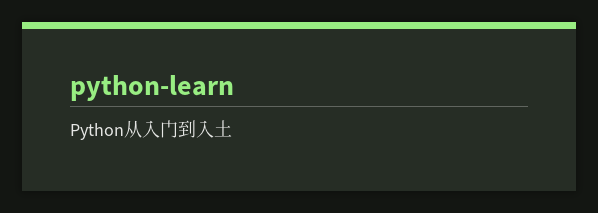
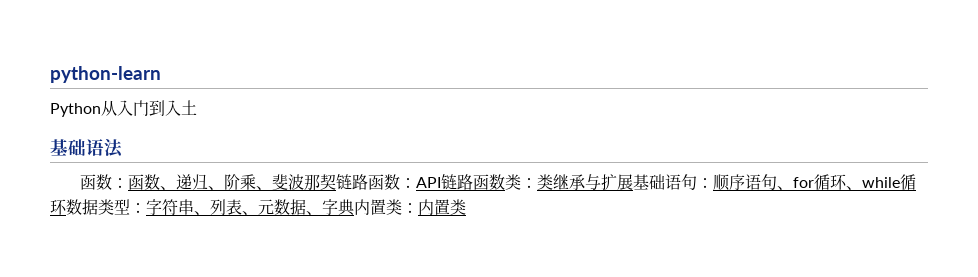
(232, 128) none -> [50,139,123,158] [79,174,916,191] [50,199,466,216] // 基础语法 // 函数：函数、递归、阶乘、斐波那契链路函数：API链路函数类：类继承与扩展基础语句：顺序语句、for循环、while循环数据类型：字符串、列表、元数据、字典内置类：内置类

